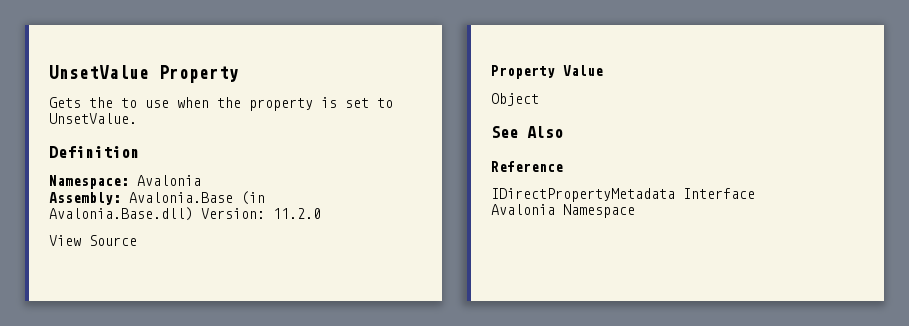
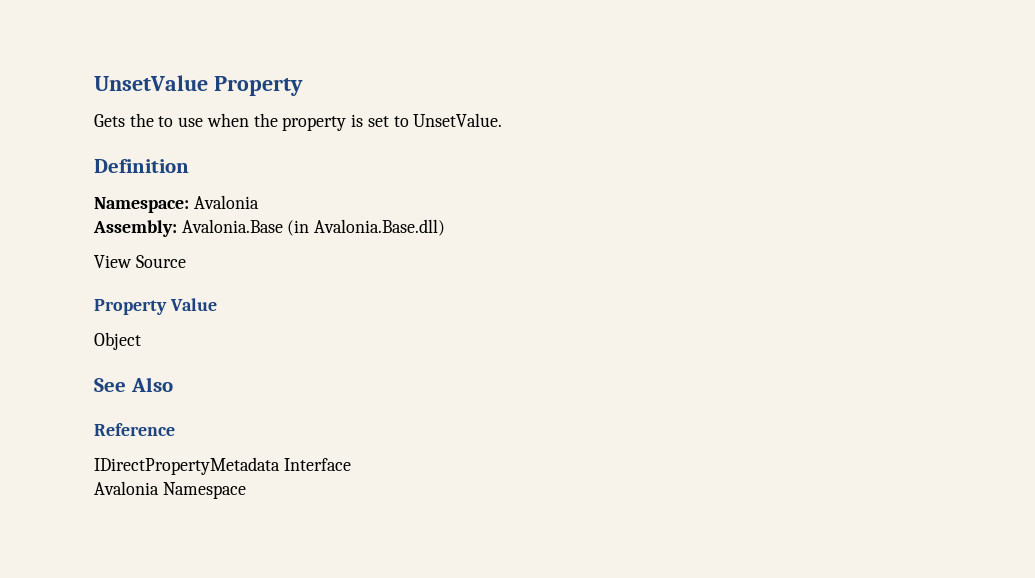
[201,208,321,219] Version: 11.2.0 -> (446, 227) none

